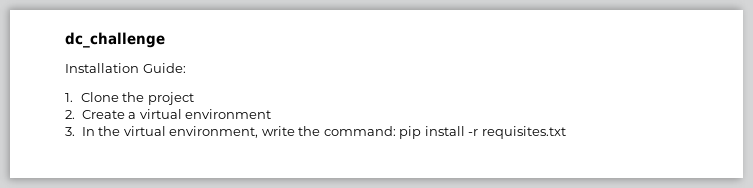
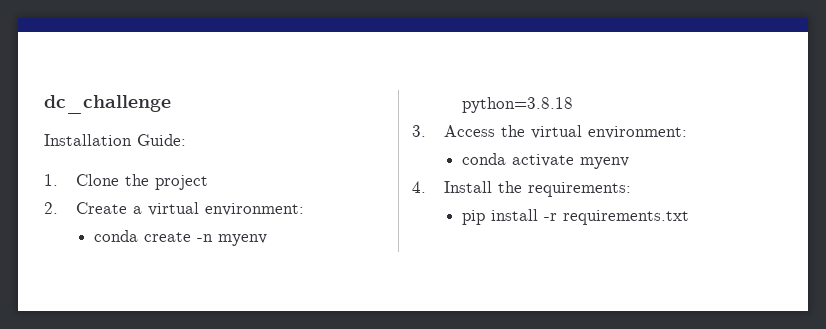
[185,109,272,119] environment -> [204,203,304,216] [94,230,268,246] [462,97,574,113] environment: // conda create -n myenv python=3.8.18
[81,127,95,136] In -> [443,125,495,137] Access
[169,126,396,138] environment, write the command: -> [587,126,687,139] [462,153,630,169] [412,181,631,197] environment: // conda activate myenv // 4. Install the requirements: //
[481,126,566,139] requisites.txt -> [563,210,690,225] requirements.txt

